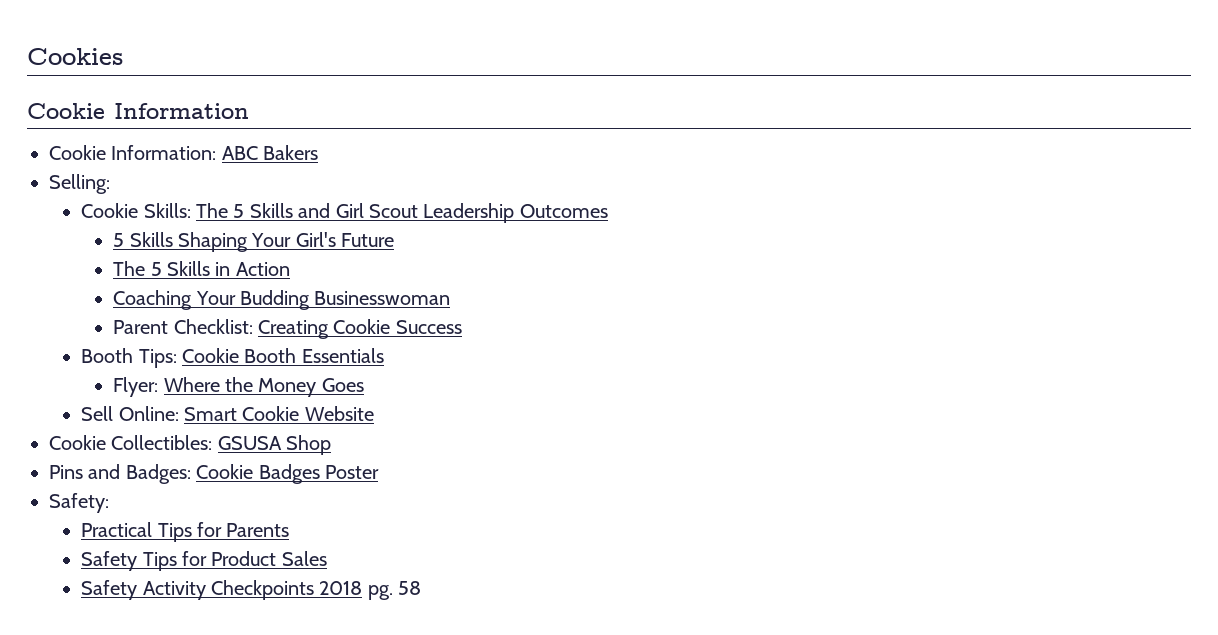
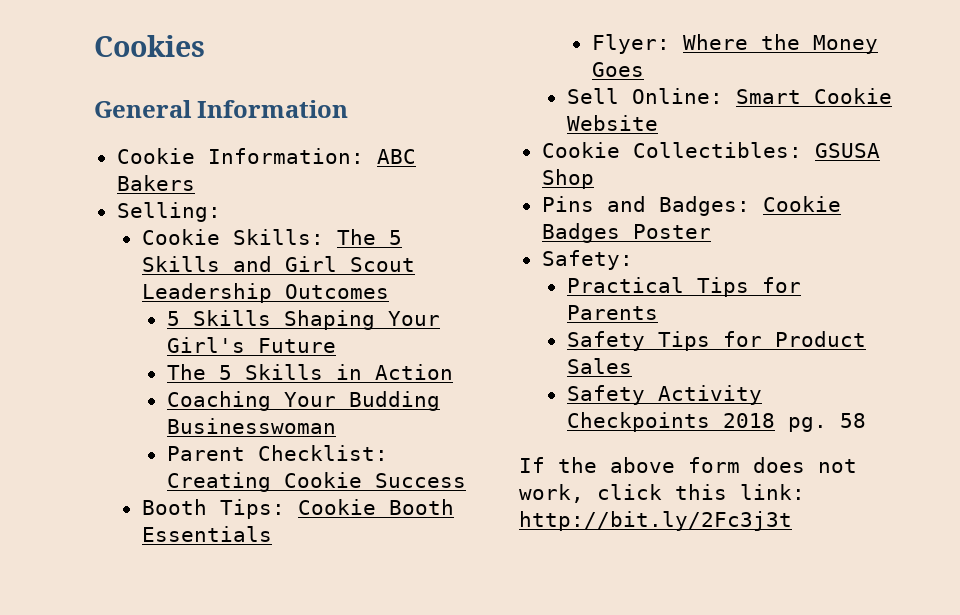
[27,103,105,119] Cookie -> [94,100,192,118] General
(422, 588) none -> [519,457,857,473] [519,484,805,503] [519,511,792,531] // If the above form does not work, click this link: http://bit.ly/2Fc3j3t

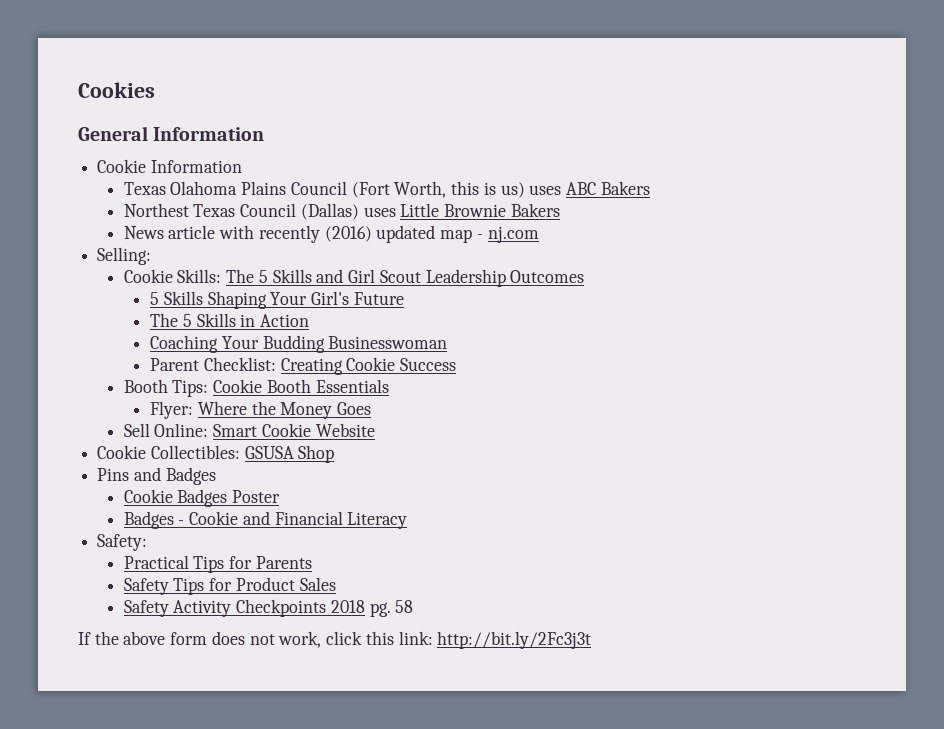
[207,148,416,164] [116,175,195,191] Information: ABC Bakers -> [150,160,242,173] [123,181,650,198] [123,203,560,220] [123,225,539,243] Information // Texas Olahoma Plains Council (Fort Worth, this is us) uses ABC Bakers // Northest Texas Council (Dallas) uses Little Brownie Bakers // News article with recently (2016) updated map - nj.com
[658,196,750,216] Badges: -> [165,467,216,485] Badges //
(711, 231) none -> [123,511,408,529] // Badges - Cookie and Financial Literacy

